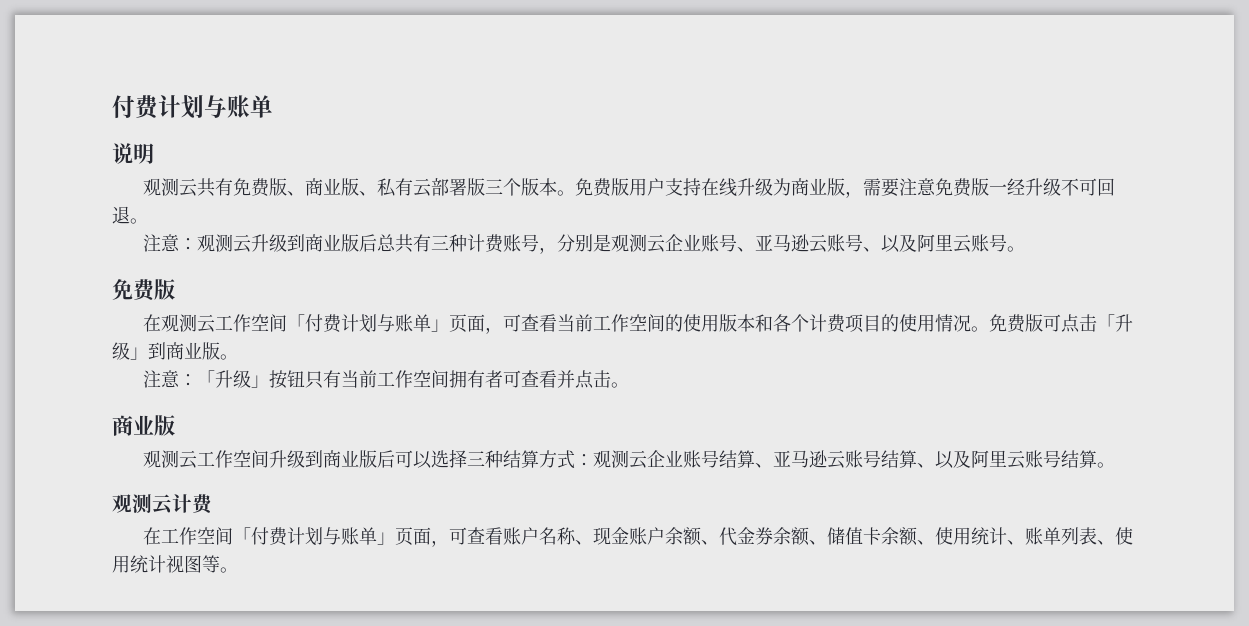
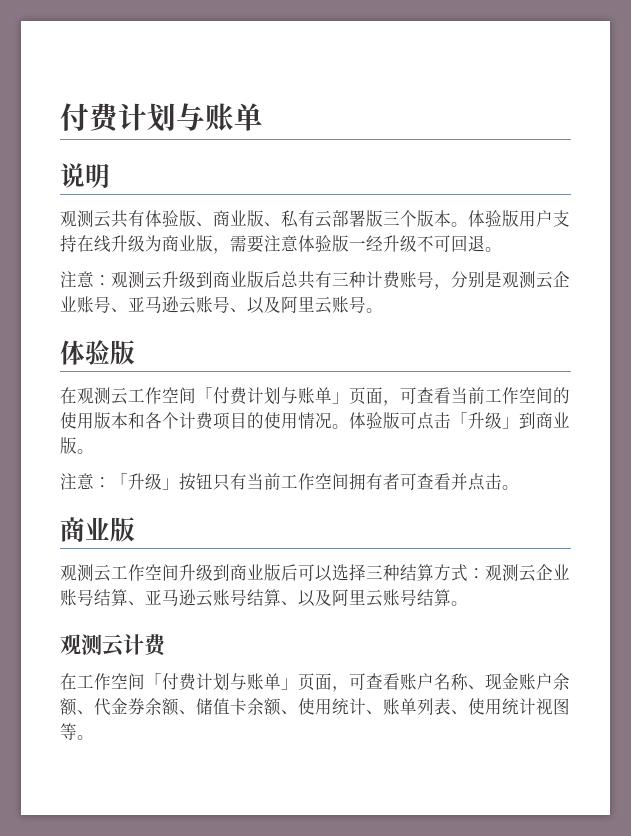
[233,178,271,197] 免费 -> [145,210,179,227] 体验
[575,178,613,197] 免费 -> [468,210,502,227] 体验
[935,178,973,197] 免费 -> [298,235,332,252] 体验
[112,279,156,301] 免费 -> [60,340,110,365] 体验
[989,314,1027,333] 免费 -> [349,412,383,429] 体验

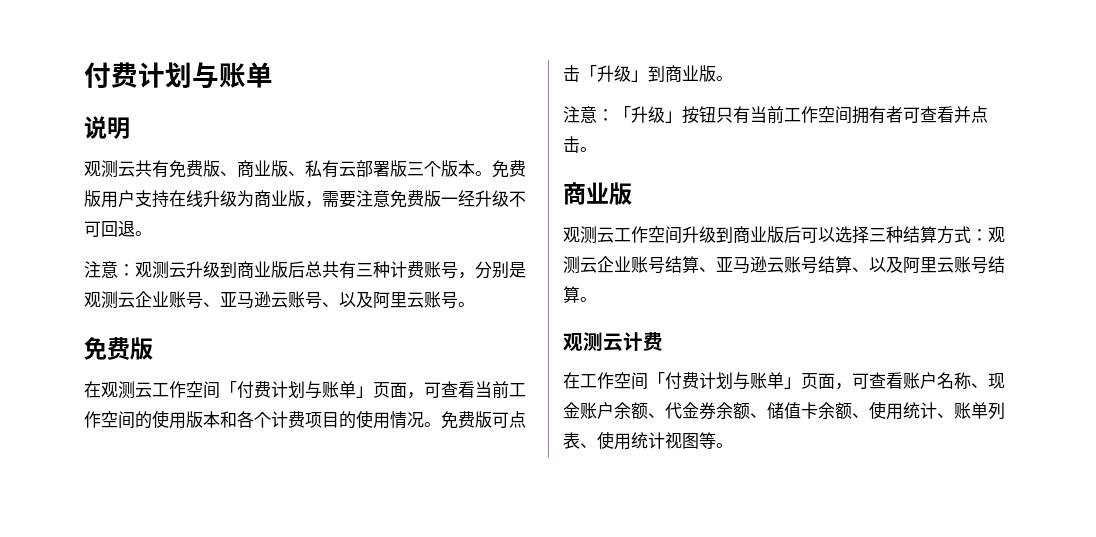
[145,210,179,227] 体验 -> [169,160,203,178] 免费
[468,210,502,227] 体验 -> [492,160,526,178] 免费
[298,235,332,252] 体验 -> [390,190,424,208] 免费
[60,340,110,365] 体验 -> [84,337,130,360] 免费
[349,412,383,429] 体验 -> [441,411,475,429] 免费

